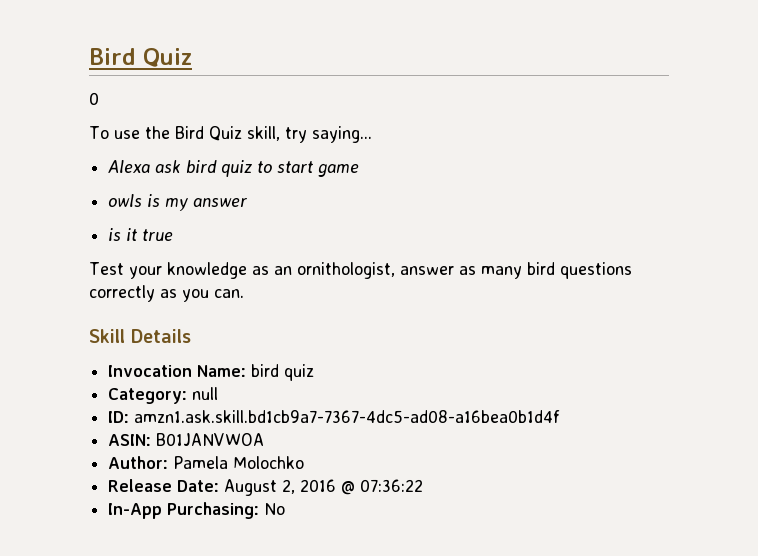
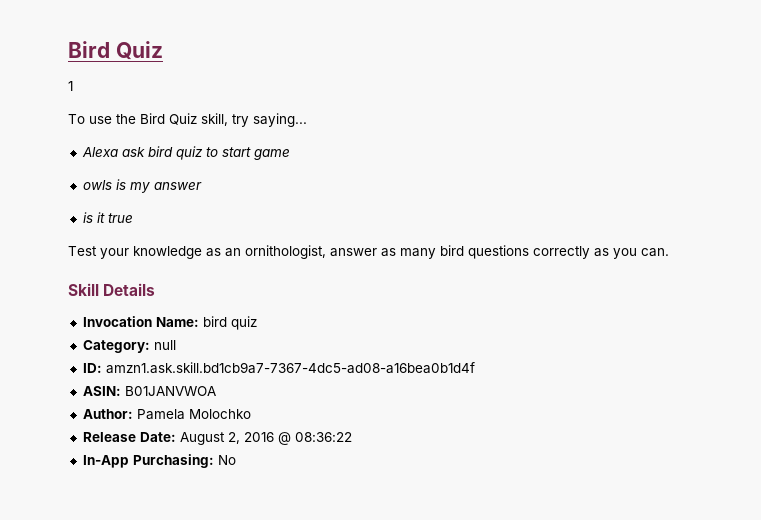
[89,92,99,105] 0 -> [68,81,73,91] 1
[360,479,424,492] 07:36:22 -> [294,432,352,442] 08:36:22

